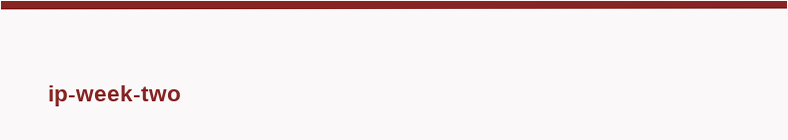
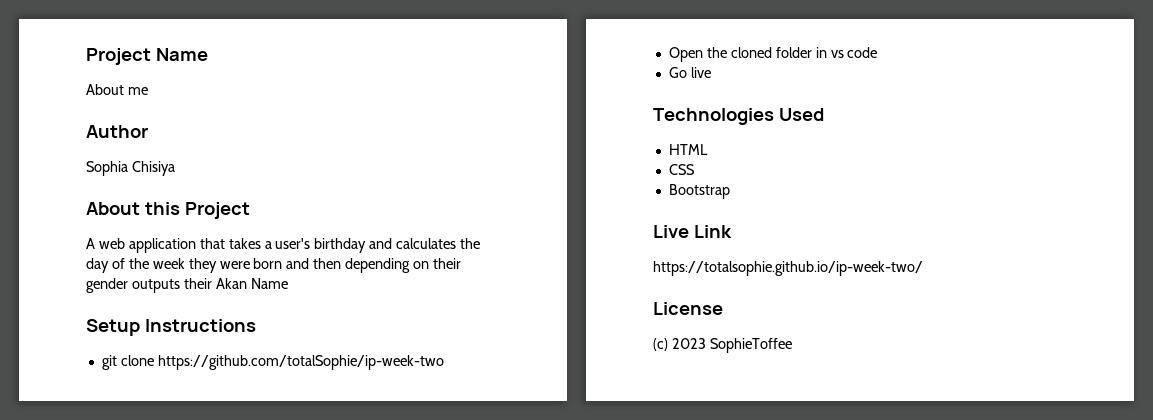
[48,85,182,107] ip-week-two -> [86,48,208,65] [86,84,148,95] [86,125,148,138] [86,161,175,176] [86,202,250,219] [86,238,481,253] [86,258,462,273] [86,278,288,293] [86,319,256,336] [101,355,444,370] [668,47,878,62] [668,67,711,78] [653,108,824,125] [668,144,708,155] [668,164,695,175] [668,184,730,199] [653,225,732,238] [653,261,923,276] [653,302,723,315] [653,338,792,353] Project Name // About me // Author // Sophia Chisiya // About this Project // A web application that takes a user's birthday and calculates the day of the week they were born and then depending on their gender outputs their Akan Name // Setup Instructions // git clone https://github.com/totalSophie/ip-week-two // Open the cloned folder in vs code // Go live // Technologies Used // HTML // CSS // Bootstrap // Live Link // https://totalsophie.github.io/ip-week-two/ // License // (c) 2023 SophieToffee

